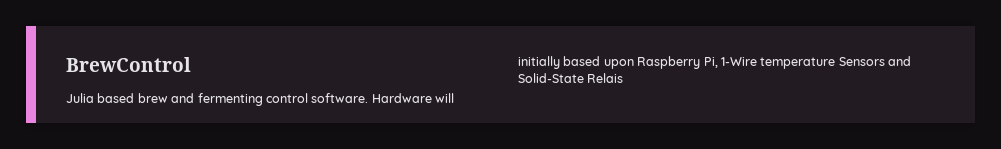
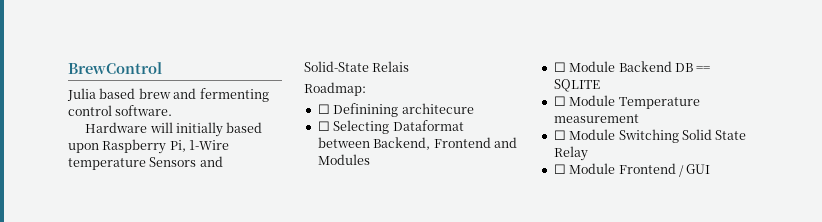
(369, 98) none -> (173, 110) //
(624, 78) none -> [304,82,366,96] [317,103,474,117] [317,120,464,134] [317,137,517,150] [317,154,370,165] [553,61,711,72] [553,79,600,92] [553,95,700,109] [553,114,639,123] [553,129,747,143] [553,146,588,161] [553,163,711,177] // Roadmap: // ☐ Definining architecure // ☐ Selecting Dataformat between Backend, Frontend and Modules // ☐ Module Backend DB == SQLITE // ☐ Module Temperature measurement // ☐ Module Switching Solid State Relay // ☐ Module Frontend / GUI

